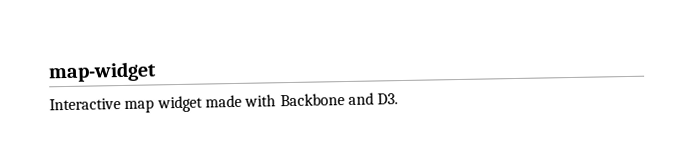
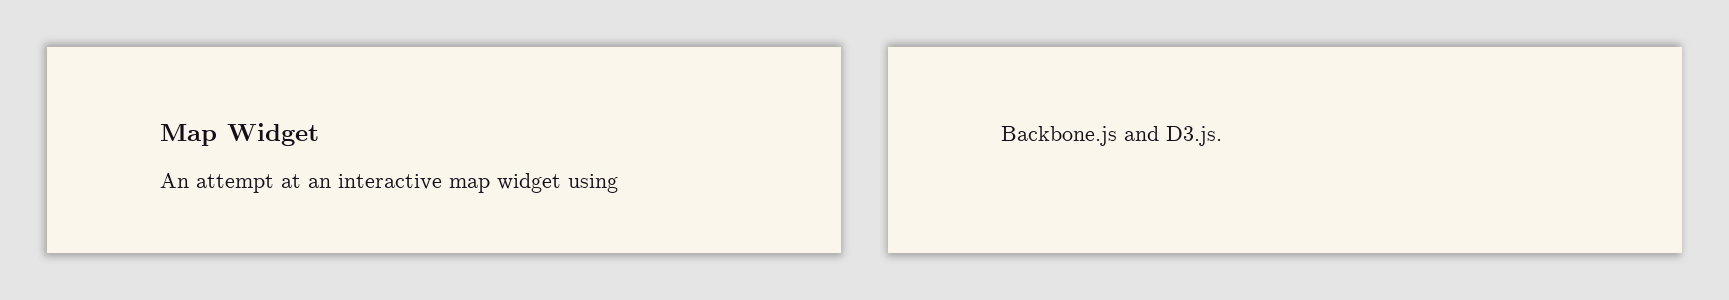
[48,61,157,83] [49,92,399,113] map-widget // Interactive map widget made with Backbone and D3. -> [160,123,319,146] [160,173,618,193] [1001,126,1222,146] Map Widget // An attempt at an interactive map widget using Backbone.js and D3.js.

